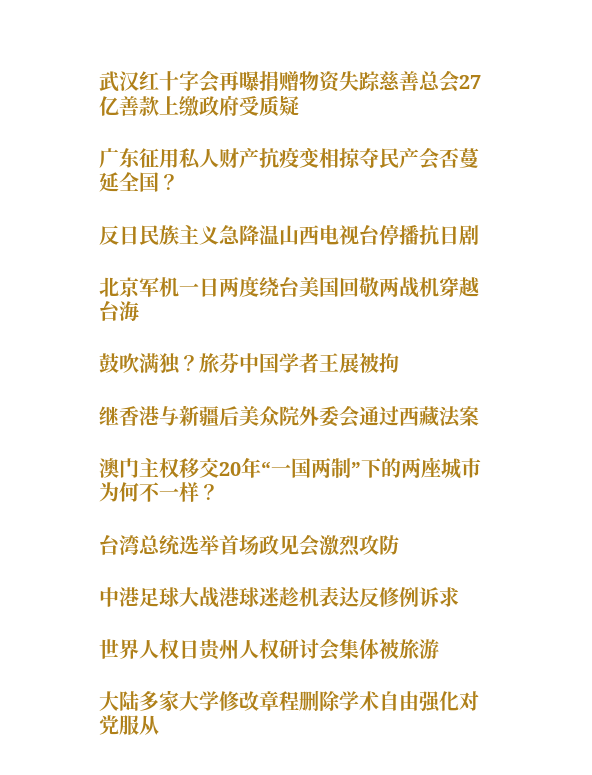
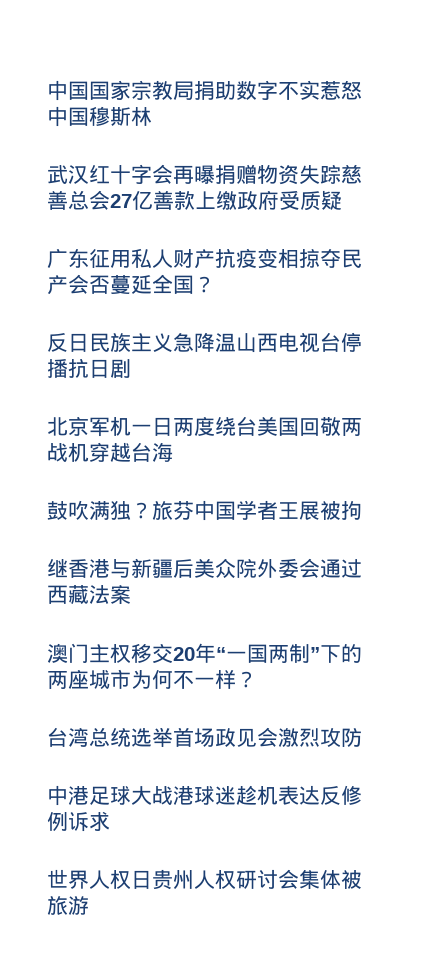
(99, 81) none -> [47,80,362,101] [47,106,152,127] 中国国家宗教局捐助数字不实惹怒中国穆斯林 //
[99,690,479,713] [99,715,159,735] // 大陆多家大学修改章程删除学术自由强化对党服从 -> (89, 905) none

